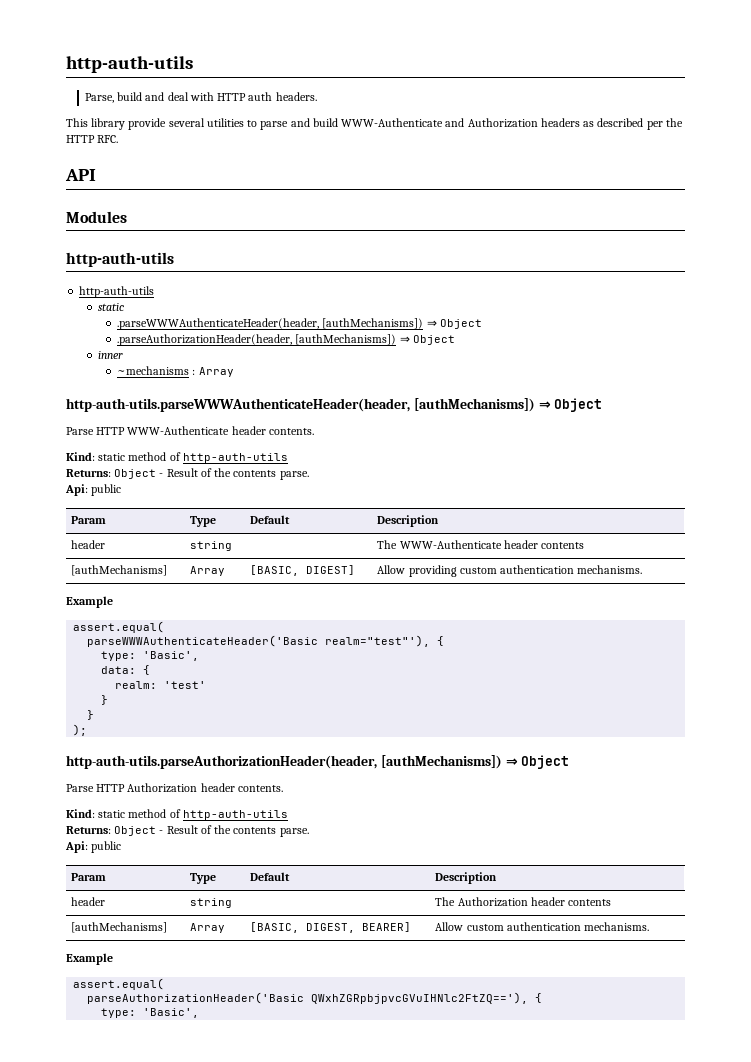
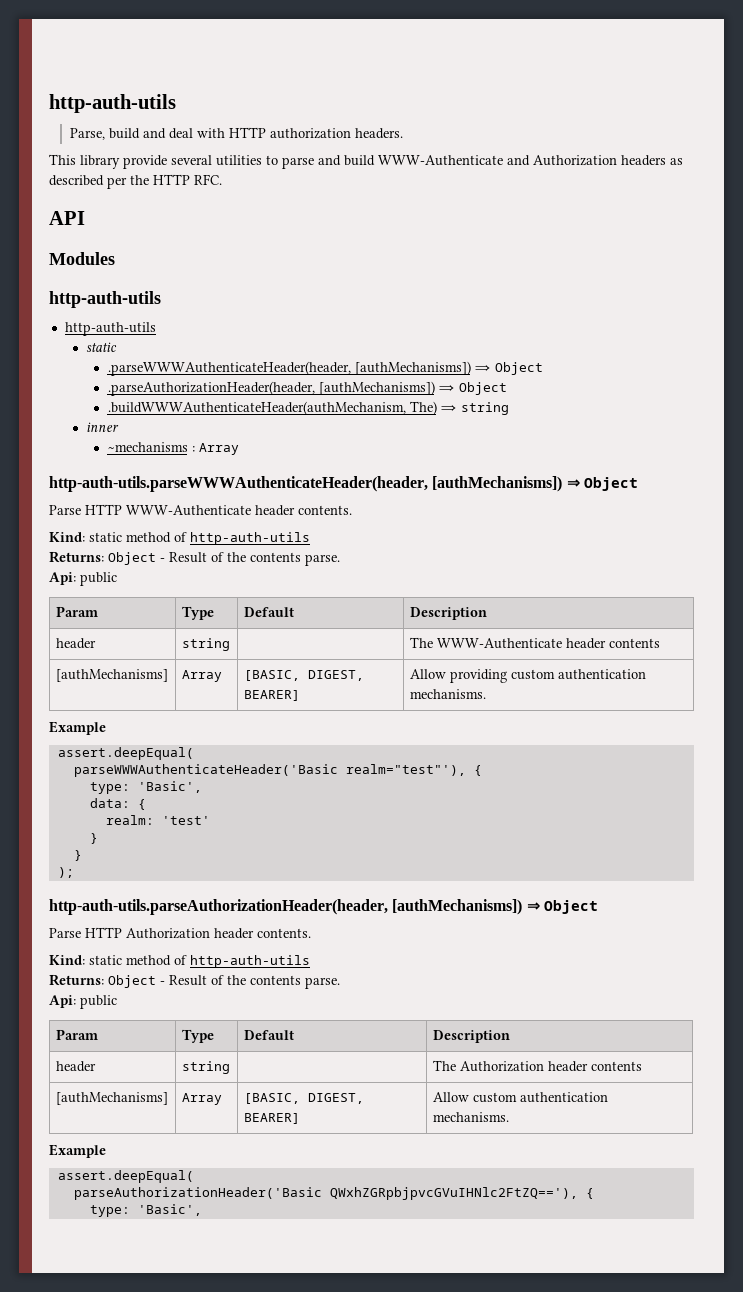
[248,92,273,101] auth -> [270,128,352,139] authorization
(455, 340) none -> [107,401,509,415] // .buildWWWAuthenticateHeader(authMechanism, The) ⇒ string
[306,565,356,575] DIGEST] -> [307,670,364,681] [243,690,300,701] DIGEST, BEARER]
[73,621,165,633] assert.equal( -> [57,747,194,760] assert.deepEqual(
[73,978,165,990] assert.equal( -> [57,1170,194,1183] assert.deepEqual(

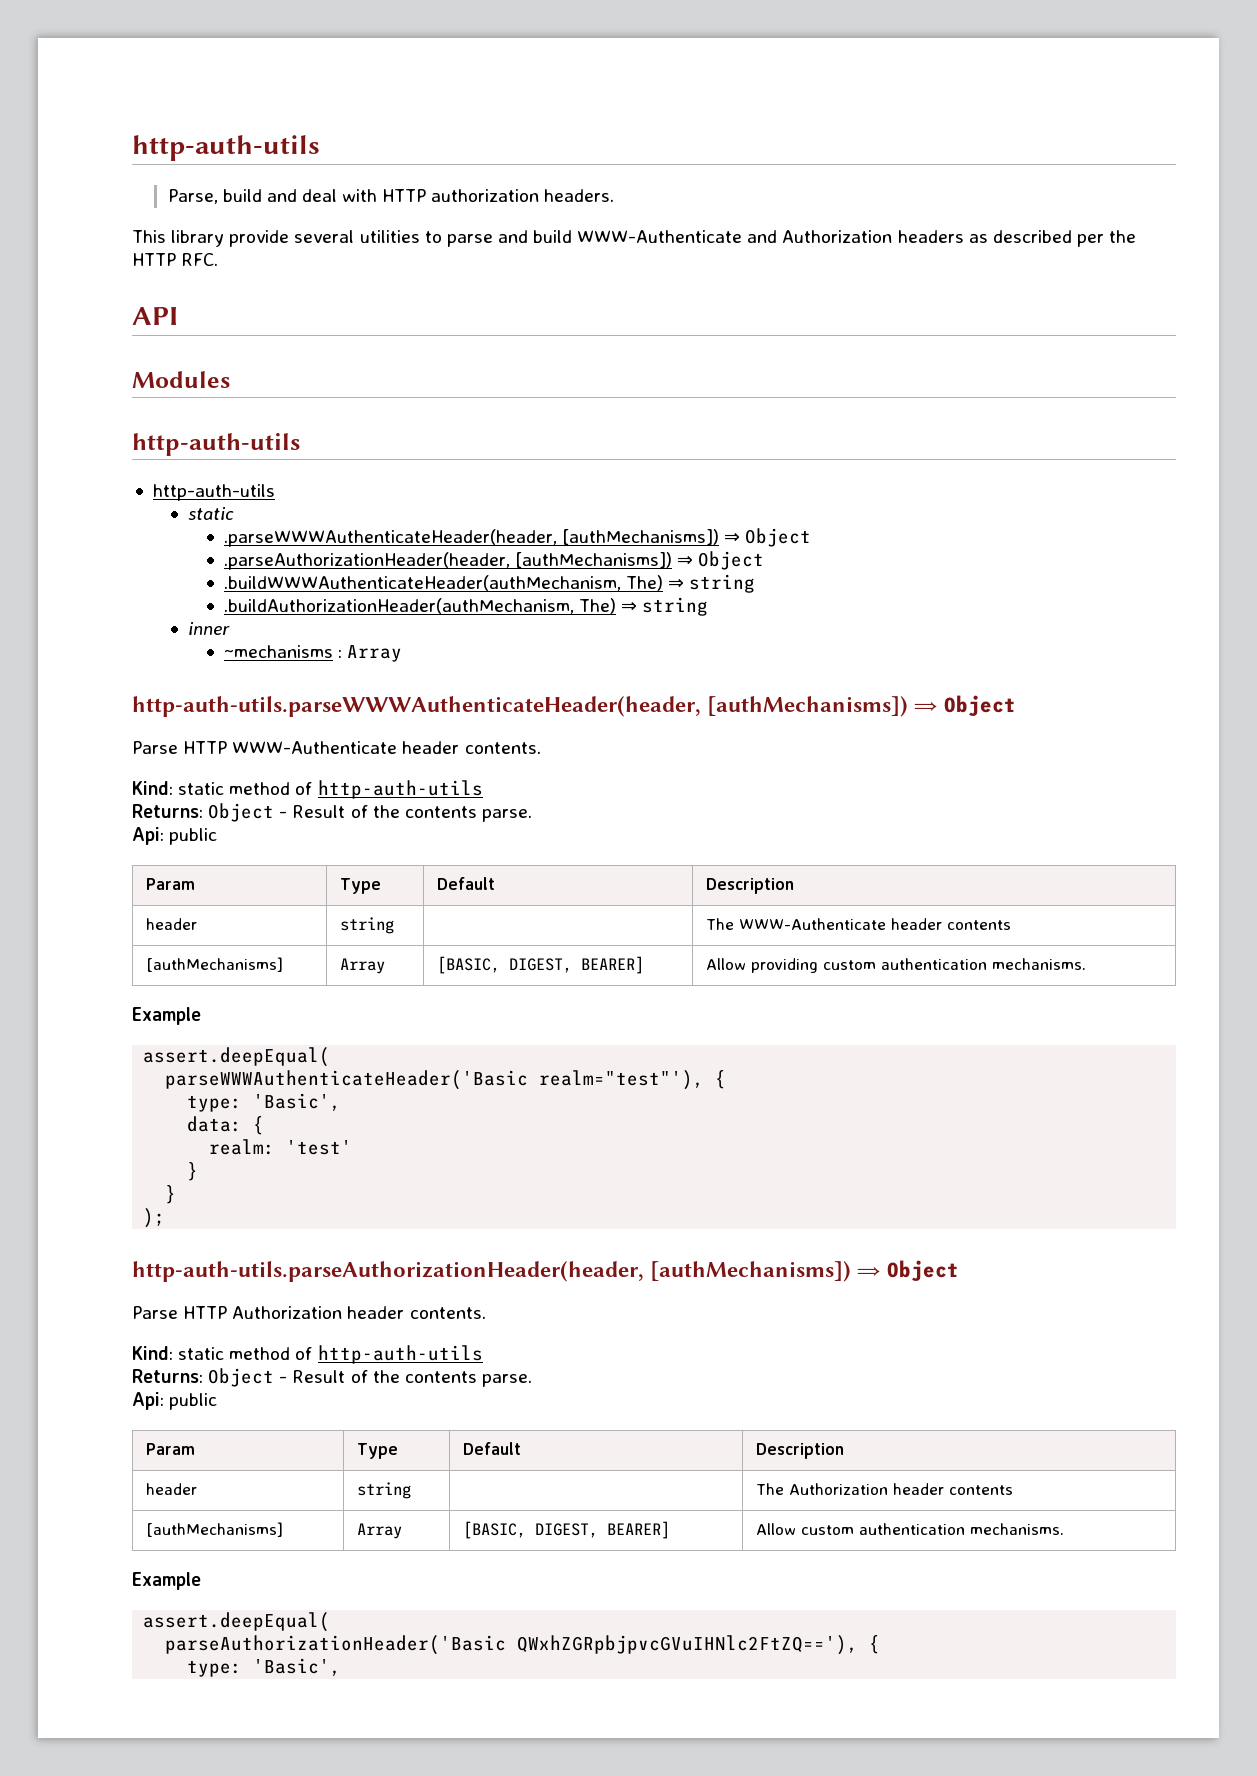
(509, 408) none -> [223,597,709,616] // .buildAuthorizationHeader(authMechanism, The) ⇒ string

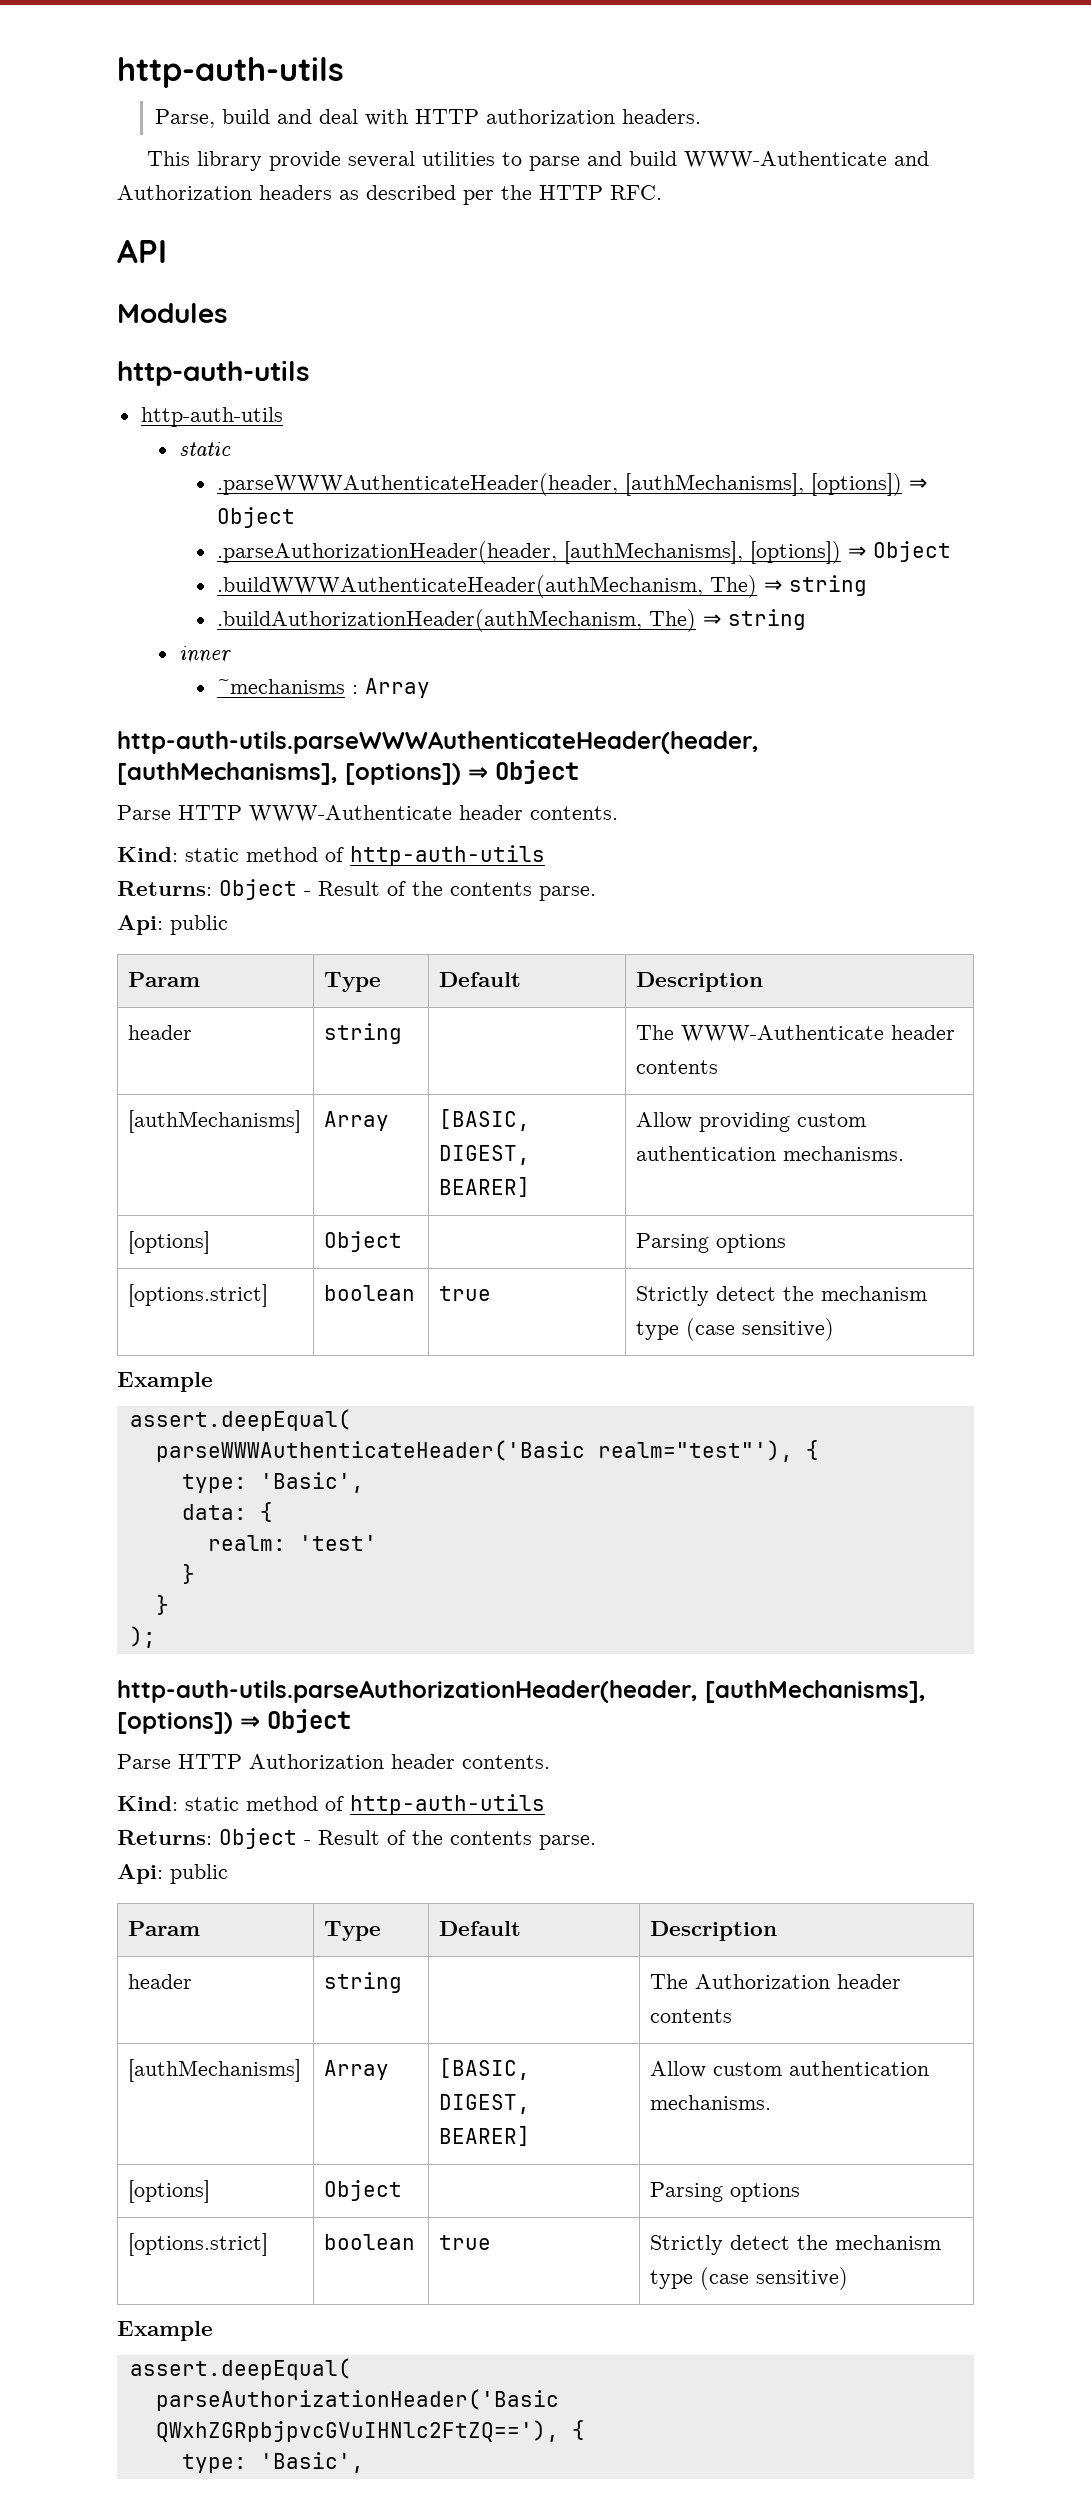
[562,529,720,545] [authMechanisms]) -> [624,473,902,496] [authMechanisms], [options])
[515,552,673,568] [authMechanisms]) -> [563,541,841,564] [authMechanisms], [options])
[707,696,909,717] [authMechanisms]) -> [117,762,461,785] [authMechanisms], [options])
(1087, 964) none -> [128,1231,211,1254] [324,1231,403,1252] [636,1233,787,1253] [128,1284,269,1307] [324,1285,416,1301] [439,1286,492,1301] [636,1286,928,1306] [636,1318,835,1341] // [options] | Object | | Parsing options // [options.strict] | boolean | true | Strictly detect the mechanism type (case sensitive)
[650,1261,852,1282] [authMechanisms]) -> [705,1680,926,1703] [117,1712,233,1734] [authMechanisms], [options])
(1065, 1529) none -> [128,2180,211,2203] [324,2180,403,2201] [650,2182,801,2202] [128,2233,269,2256] [324,2234,416,2250] [439,2235,492,2250] [650,2235,942,2255] [650,2267,849,2290] // [options] | Object | | Parsing options // [options.strict] | boolean | true | Strictly detect the mechanism type (case sensitive)

